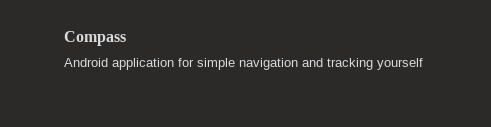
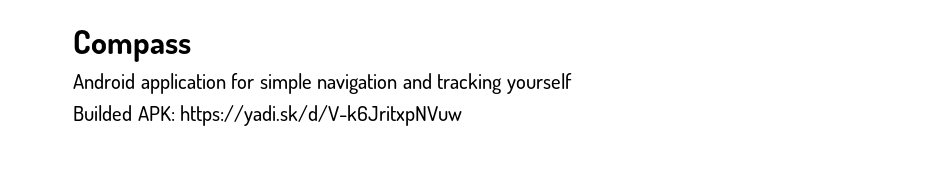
(423, 64) none -> [73,105,463,126] // Builded APK: https://yadi.sk/d/V-k6JritxpNVuw

